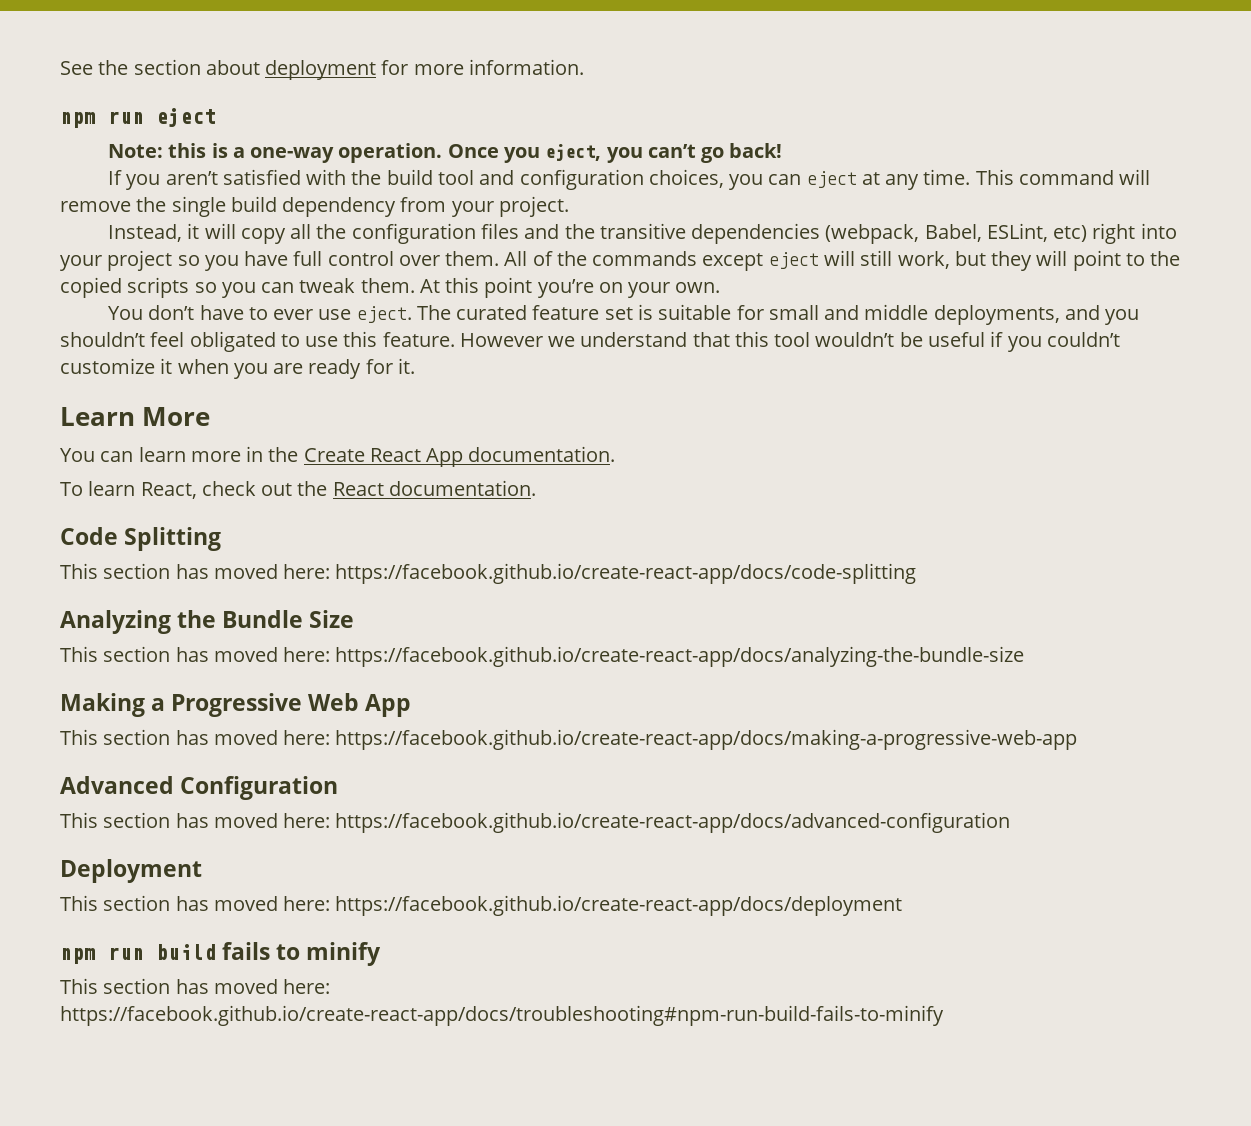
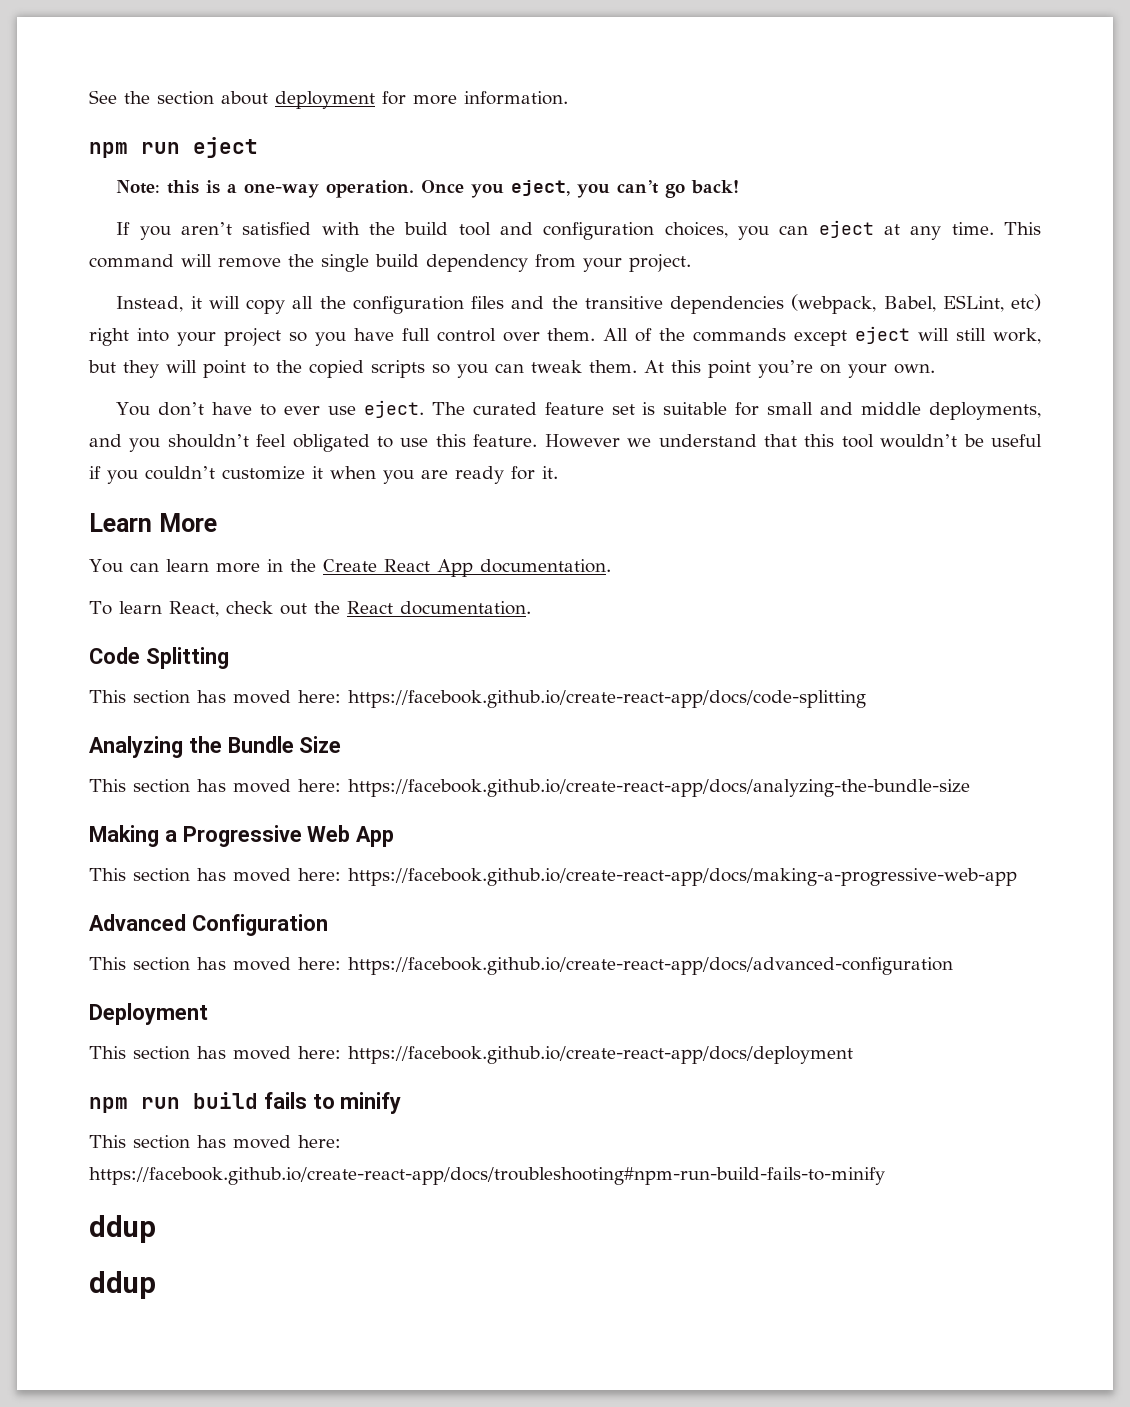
(944, 1015) none -> [89,1215,156,1243] [89,1271,156,1299] // ddup // ddup

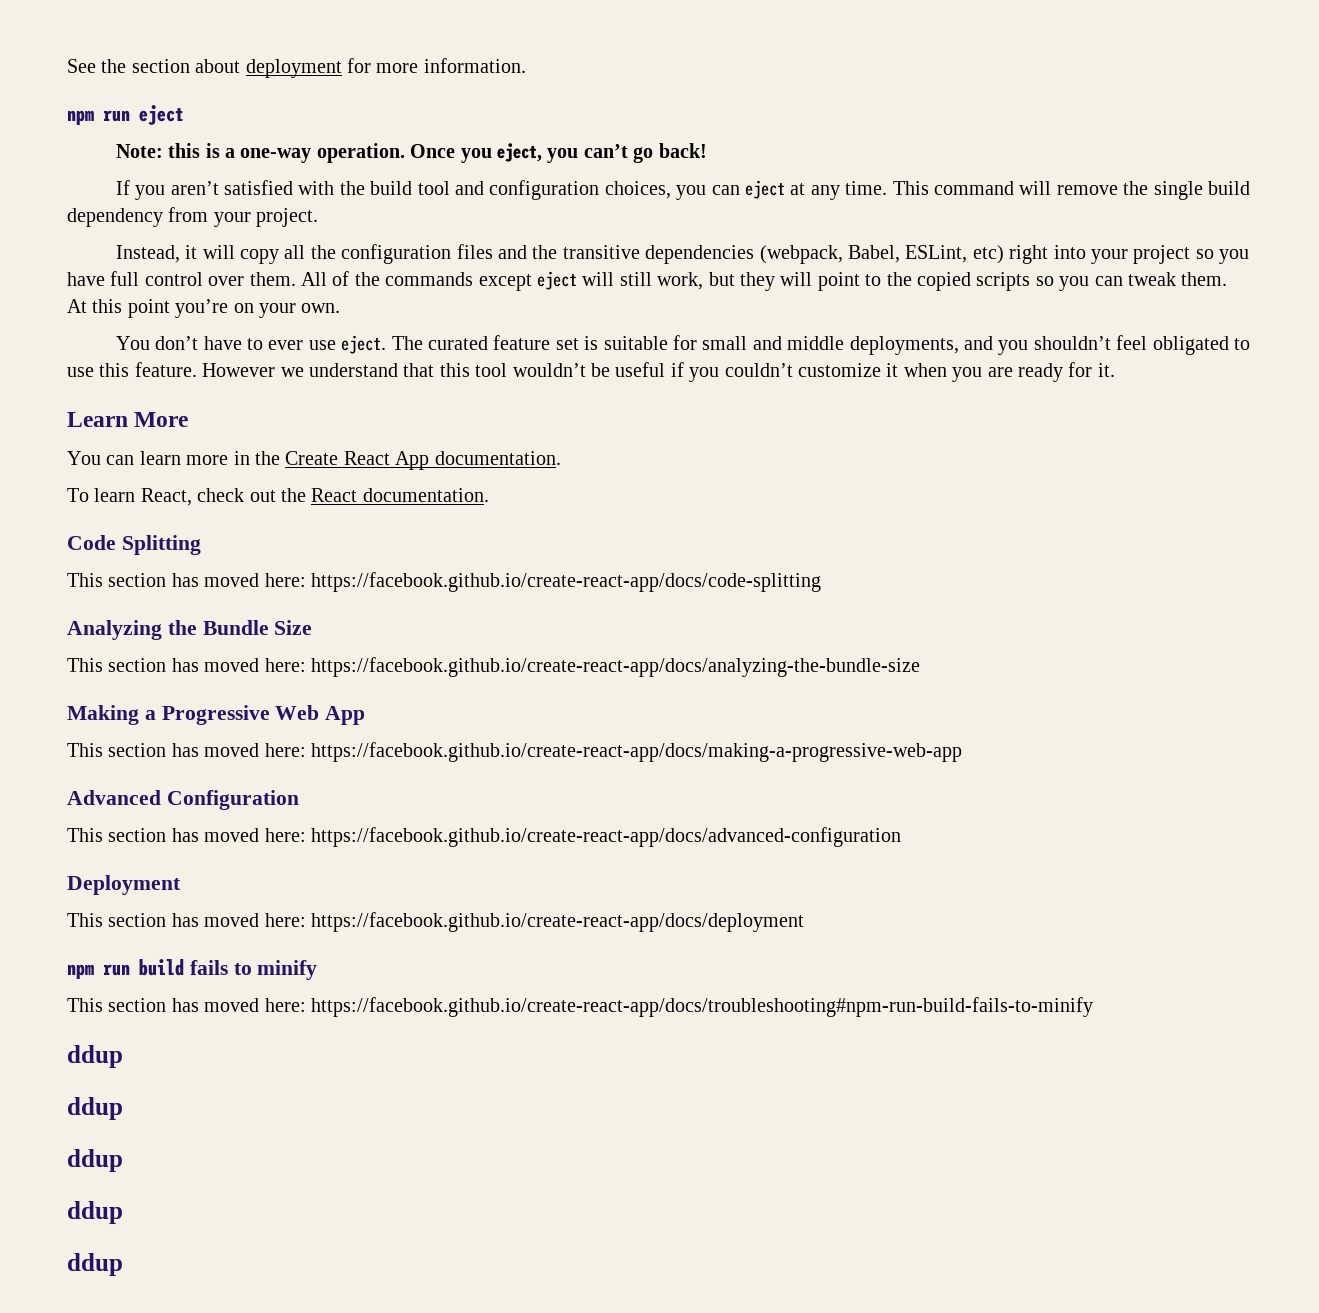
(156, 1285) none -> [67,1149,123,1172] [67,1201,123,1224] [67,1253,123,1276] // ddup // ddup // ddup

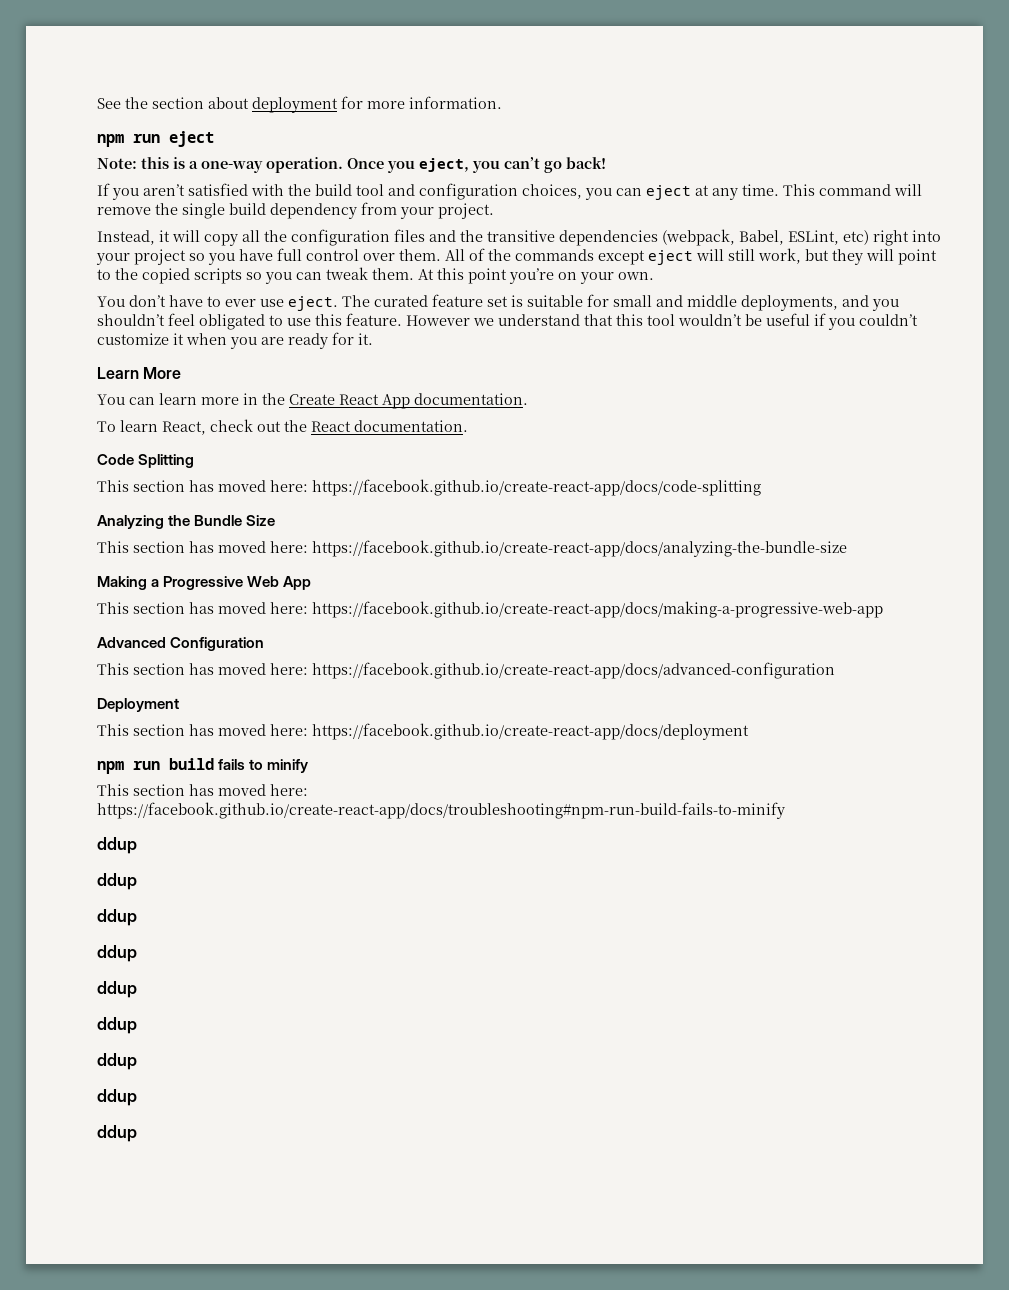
(123, 1264) none -> [97,1017,137,1034] [97,1053,137,1070] [97,1089,137,1106] [97,1125,137,1142] // ddup // ddup // ddup // ddup

